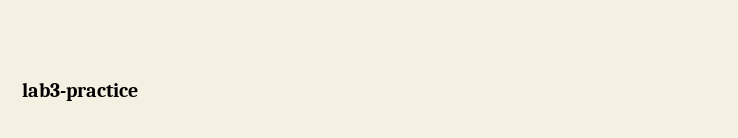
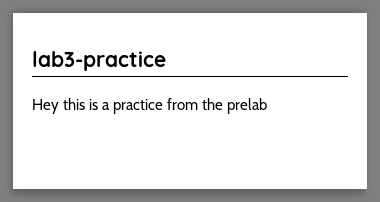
(138, 91) none -> [32,98,268,114] // Hey this is a practice from the prelab

